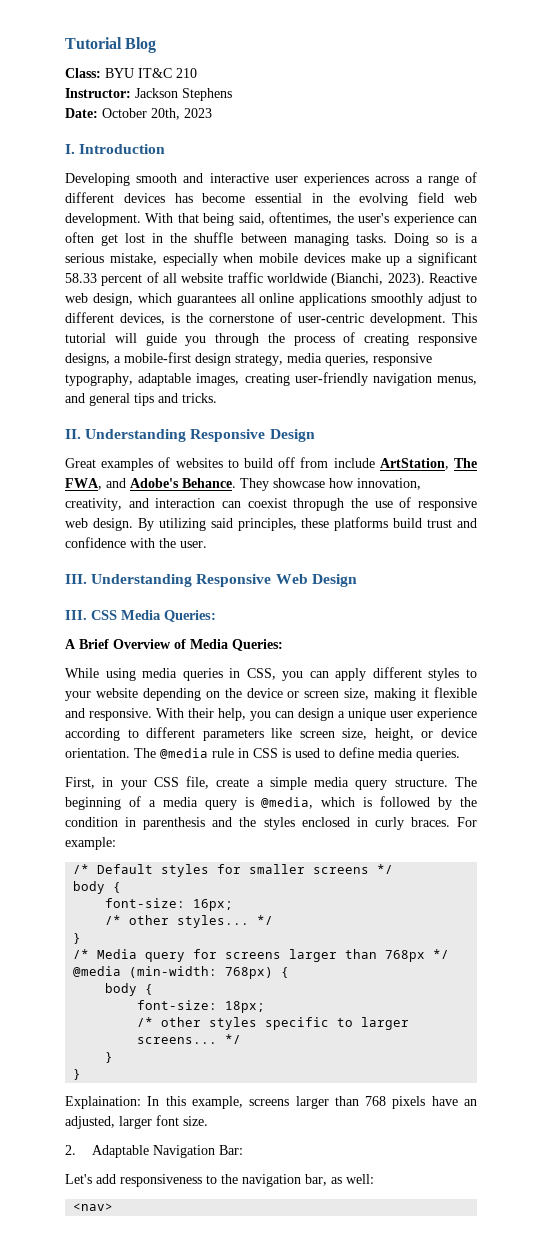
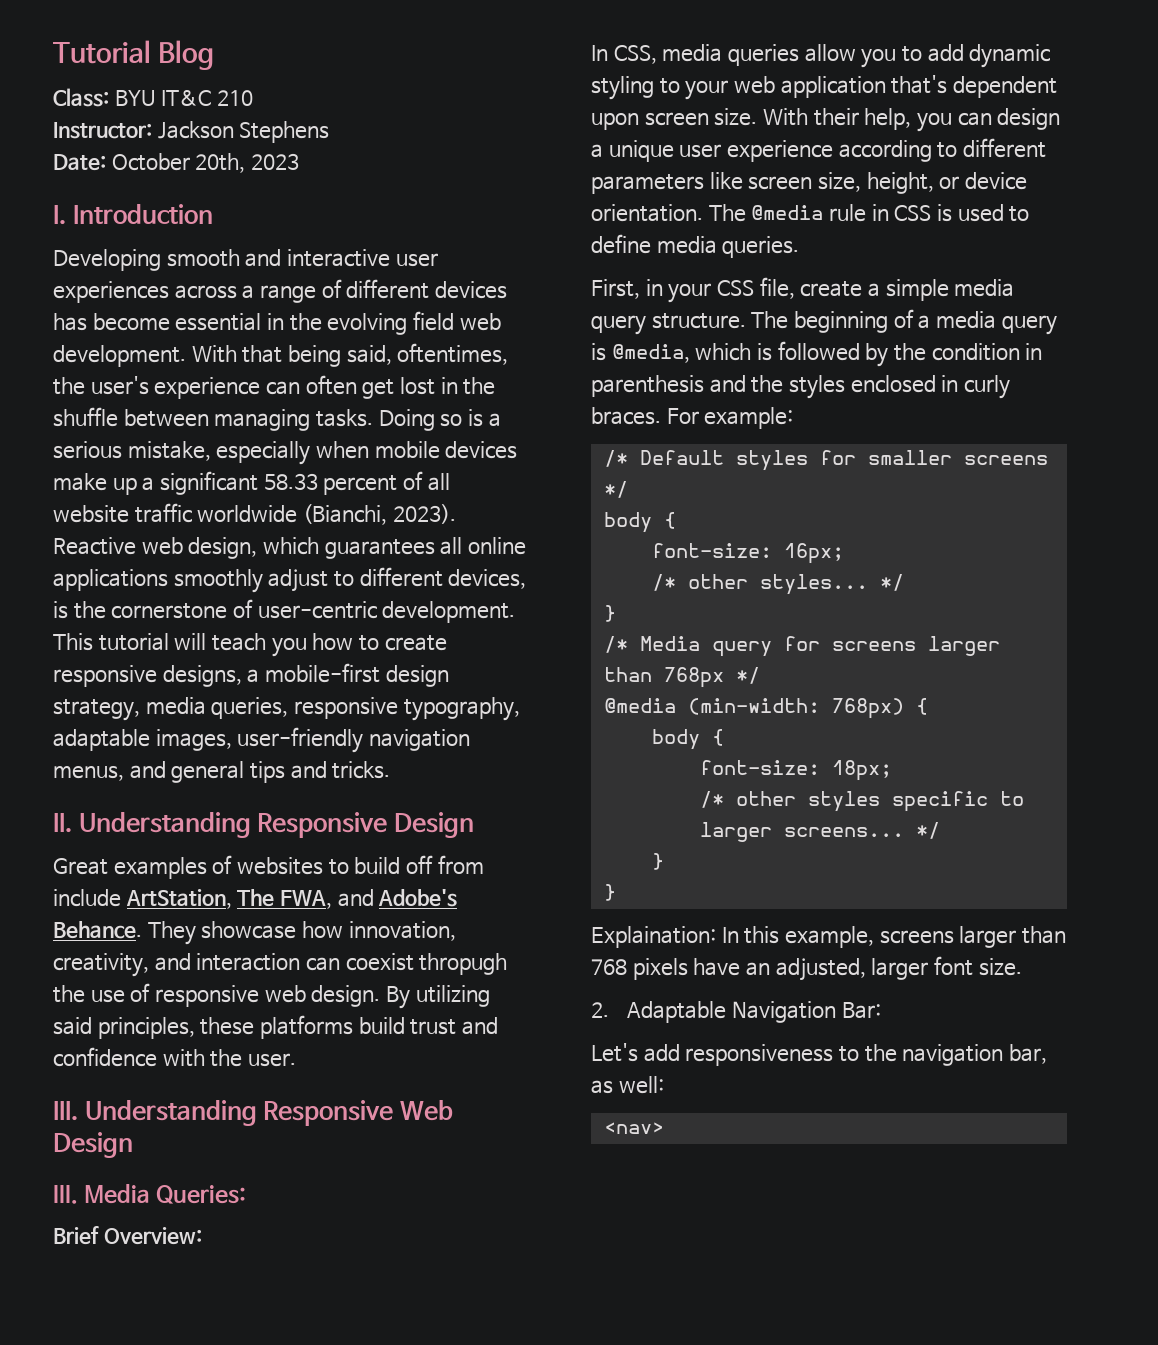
[145,332,410,346] guide you through the process of creating -> [212,633,447,657] teach you how to create
[244,373,290,386] creating -> (232, 740) none
[91,610,216,622] [65,639,283,651] [65,667,477,681] [65,687,478,701] [65,708,152,721] CSS Media Queries: // A Brief Overview of Media Queries: // While using media queries in CSS, you can apply different styles to your website depending on the device or screen size, making it flexible and responsive. -> [84,1184,247,1204] [53,1226,202,1245] [591,44,1051,68] [591,75,1057,100] [591,108,758,130] Media Queries: // Brief Overview: // In CSS, media queries allow you to add dynamic styling to your web application that's dependent upon screen size.

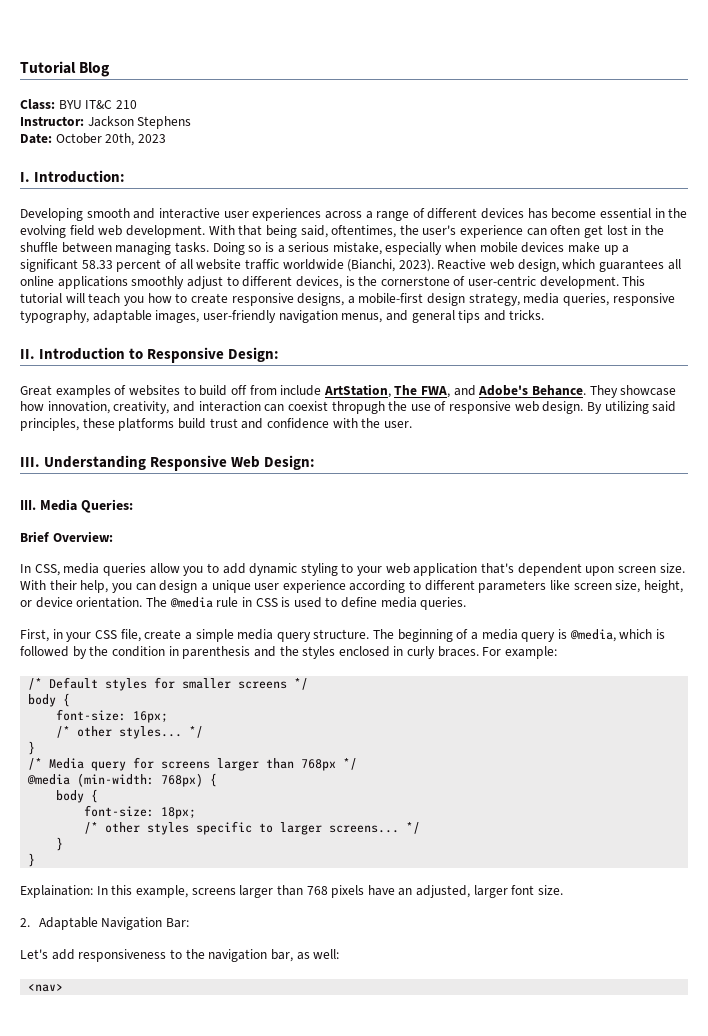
[72,204,213,224] Introduction -> [34,170,126,183] Introduction:
[78,812,474,838] Understanding Responsive Design -> [39,347,280,363] Introduction to Responsive Design:
[53,1132,133,1158] Design -> [264,455,316,470] Design:

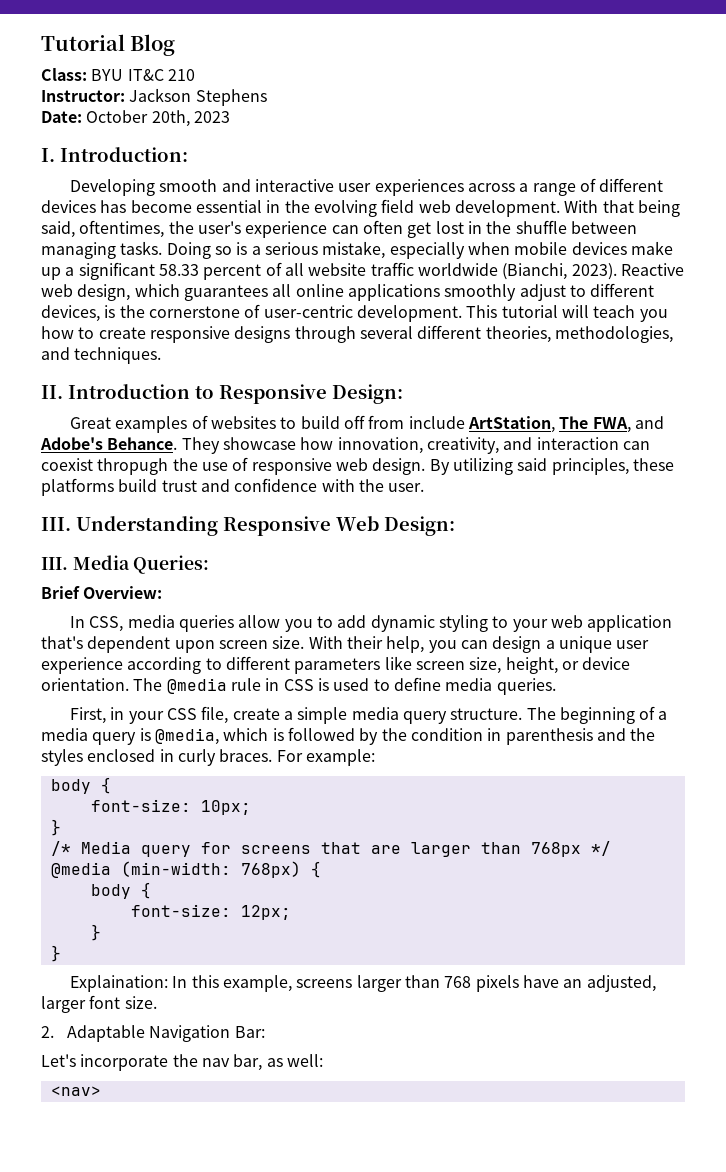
[297,293,675,306] [20,310,545,323] designs, a mobile-first design strategy, media queries, responsive typography, adaptable images, user-friendly navigation menus, and general tips and tricks. -> [234,325,673,343] [41,347,162,364] designs through several different theories, methodologies, and techniques.
[28,677,309,691] [28,693,71,707] [56,709,169,723] [56,726,204,739] /* Default styles for smaller screens */ // body { // font-size: 16px; // /* other styles... */ -> [50,777,111,794] [90,799,251,815] body { // font-size: 10px;
(211, 765) none -> [320,842,401,854] that are
[161,807,197,819] [84,821,421,835] 18px; // /* other styles specific to larger screens... */ -> [240,905,291,920] 12px;
[51,949,268,962] add responsiveness to the navigation -> [80,1054,230,1071] incorporate the nav

